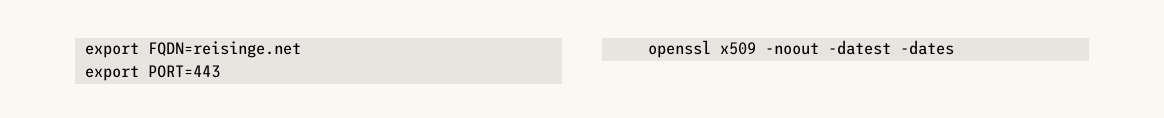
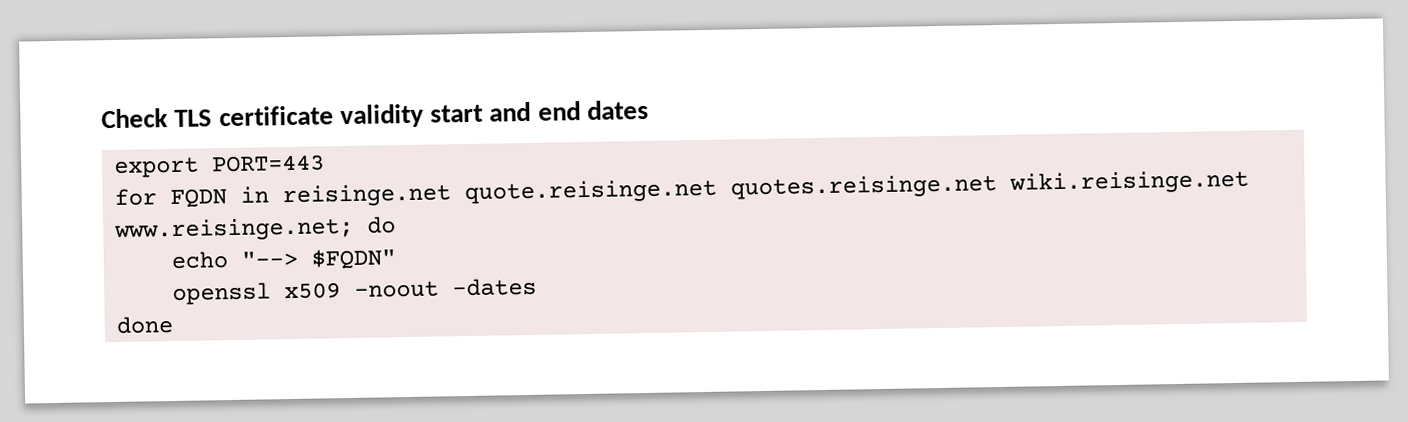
[84,41,301,58] [84,65,220,81] export FQDN=reisinge.net // export PORT=443 -> [101,99,650,129] [114,154,326,178] [114,169,1250,209] [114,216,397,242] [171,248,397,270] Check TLS certificate validity start and end dates // export PORT=443 // for FQDN in reisinge.net quote.reisinge.net quotes.reisinge.net wiki.reisinge.net www.reisinge.net; do // echo "--> $FQDN"
[827,40,891,55] -datest -> (440, 289) none
(954, 47) none -> [116,315,174,334] // done

